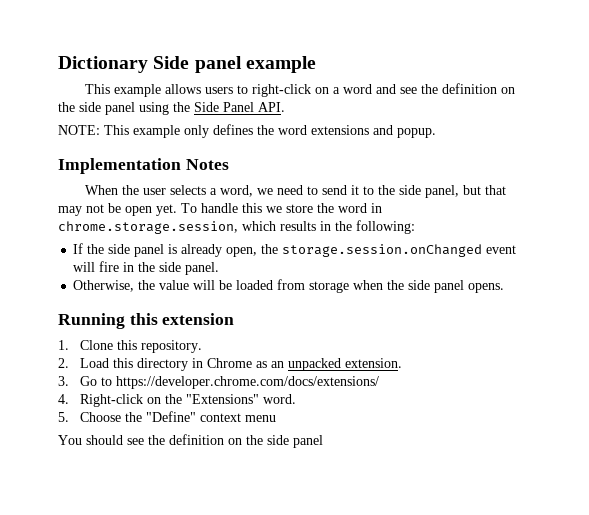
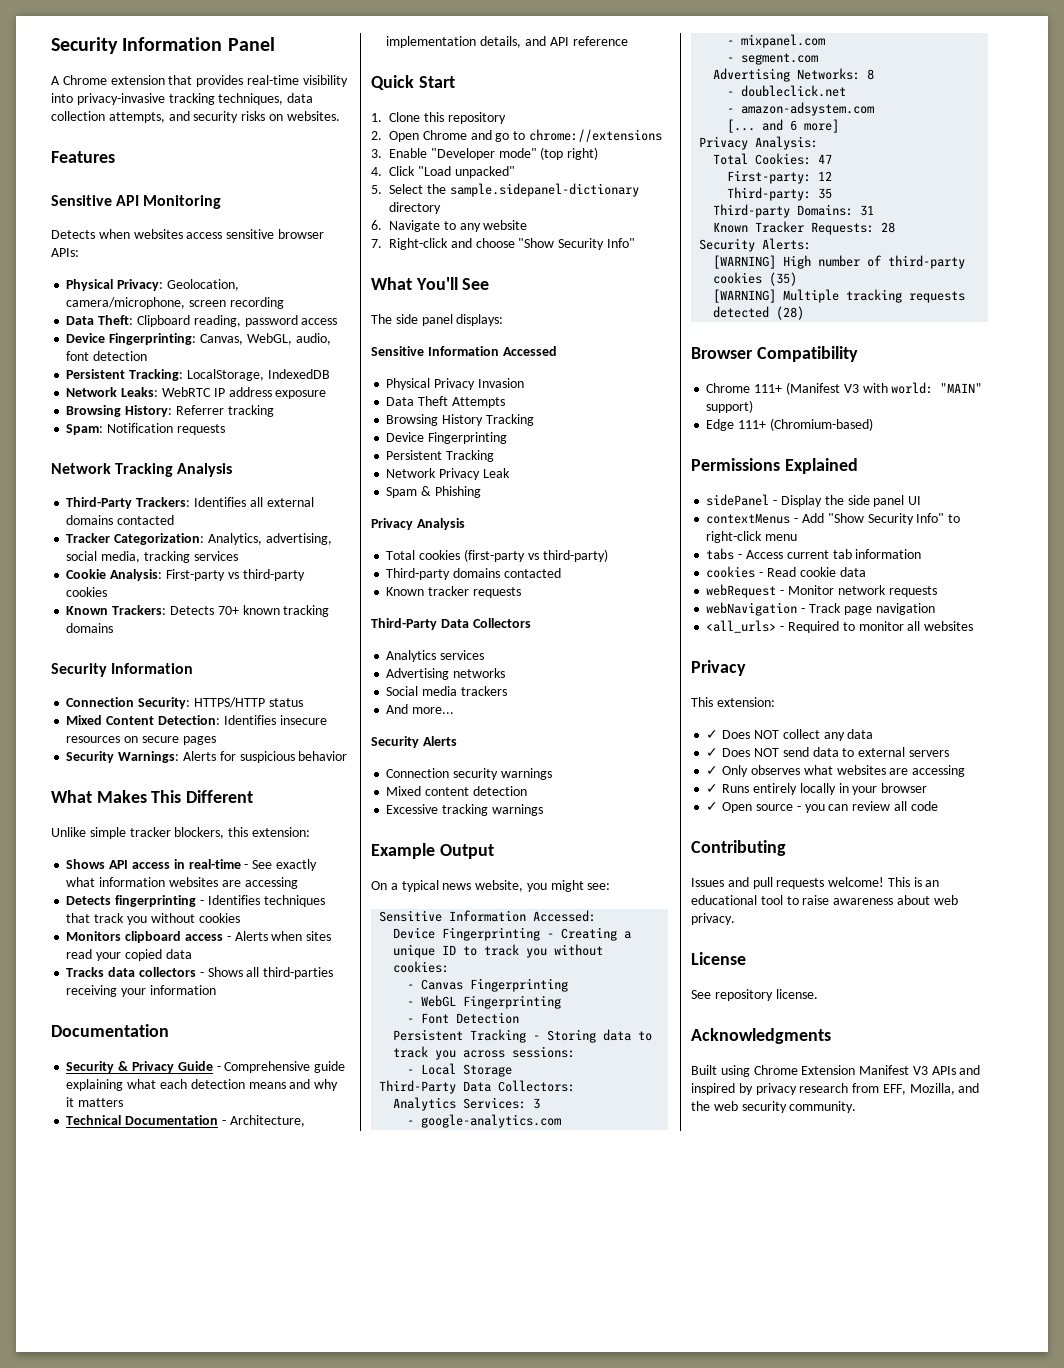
[58,56,316,73] [84,83,515,97] [58,102,285,115] [58,124,436,138] [58,158,229,174] [84,185,506,198] [58,203,382,216] [58,220,415,234] [73,243,517,257] [73,261,220,275] [73,279,505,293] [58,313,235,329] Dictionary Side panel example // This example allows users to right-click on a word and see the definition on the side panel using the Side Panel API. // NOTE: This example only defines the word extensions and popup. // Implementation Notes // When the user selects a word, we need to send it to the side panel, but that may not be open yet. To handle this we store the word in chrome.storage.session, which results in the following: // If the side panel is already open, the storage.session.onChanged event will fire in the side panel. // Otherwise, the value will be loaded from storage when the side panel opens. // Running this extension -> [51,37,275,54] [51,75,348,87] [51,93,314,105] [51,111,340,123] [51,151,115,163] [51,195,222,209] [51,229,324,239] [51,248,79,257] [66,279,239,291] [66,297,284,309] [66,315,338,327] [66,333,331,345] [66,351,148,361] [66,369,330,381] [66,387,327,399] [66,405,274,417] [66,423,225,435] [51,463,233,477] [66,497,314,509] [66,515,175,525] [66,533,332,545] [66,551,238,563] [66,569,305,581] [66,587,108,597] [66,605,330,617] [66,623,114,633] [51,663,194,677] [66,697,303,709] [66,715,327,725] [66,736,216,745] [66,751,348,763] [51,790,254,803] [51,827,310,839] [66,859,317,871] [66,877,298,889] [66,895,325,907] [66,913,240,925] [66,931,332,943] [66,949,192,961] [66,967,334,979] [66,985,216,997] [51,1024,169,1037] [66,1061,346,1073] [66,1079,339,1091] [66,1097,124,1107] [66,1115,305,1127] [386,36,628,48] [371,75,455,90] Security Information Panel // A Chrome extension that provides real-time visibility into privacy-invasive tracking techniques, data collection attempts, and security risks on websites. // Features // Sensitive API Monitoring // Detects when websites access sensitive browser APIs: // Physical Privacy: Geolocation, camera/microphone, screen recording // Data Theft: Clipboard reading, password access // Device Fingerprinting: Canvas, WebGL, audio, font detection // Persistent Tracking: LocalStorage, IndexedDB // Network Leaks: WebRTC IP address exposure // Browsing History: Referrer tracking // Spam: Notification requests // Network Tracking Analysis // Third-Party Trackers: Identifies all external domains contacted // Tracker Categorization: Analytics, advertising, social media, tracking services // Cookie Analysis: First-party vs third-party cookies // Known Trackers: Detects 70+ known tracking domains // Security Information // Connection Security: HTTPS/HTTP status // Mixed Content Detection: Identifies insecure resources on secure pages // Security Warnings: Alerts for suspicious behavior // What Makes This Different // Unlike simple tracker blockers, this extension: // Shows API access in real-time - See exactly what information websites are accessing // Detects fingerprinting - Identifies techniques that track you without cookies // Monitors clipboard access - Alerts when sites read your copied data // Tracks data collectors - Shows all third-parties receiving your information // Documentation // Security & Privacy Guide - Comprehensive guide explaining what each detection means and why it matters // Technical Documentation - Architecture, implementation details, and API reference // Quick Start
[140,340,202,353] repository. -> [447,112,506,124] repository
[79,358,402,371] [58,376,379,389] [58,394,296,407] [58,411,276,422] [58,434,323,448] Load this directory in Chrome as an unpacked extension. // 3. Go to https://developer.chrome.com/docs/extensions/ // 4. Right-click on the "Extensions" word. // 5. Choose the "Define" context menu // You should see the definition on the side panel -> [389,129,662,142] [371,147,599,160] [371,166,515,178] [371,183,639,197] [389,202,441,214] [371,220,528,232] [371,238,635,250] [371,277,490,290] [371,314,504,326] [371,346,557,356] [386,378,524,390] [386,396,505,408] [386,414,534,426] [386,432,508,444] [386,450,495,462] [386,468,510,480] [386,486,481,498] [371,518,465,530] [386,549,608,562] [386,568,561,580] [386,586,521,598] [371,618,531,630] [386,650,485,662] [386,668,506,680] [386,686,507,696] [386,704,455,714] [371,736,457,748] [386,768,552,780] [386,786,527,796] [386,804,543,816] [371,843,494,859] [371,880,611,892] [379,910,597,922] [393,927,632,941] [393,944,604,958] [393,961,450,973] [407,978,569,992] [407,995,562,1009] [407,1012,520,1024] [393,1029,653,1043] [393,1046,576,1060] [407,1063,513,1077] [379,1080,576,1094] [393,1097,541,1111] [407,1114,562,1128] [727,34,826,48] [727,53,819,65] [713,68,875,82] [727,85,847,97] [727,102,875,116] [727,119,840,133] [699,136,819,150] [713,153,833,165] [727,170,833,184] [727,187,833,201] [713,204,875,218] [713,221,896,235] [699,238,812,252] [713,255,966,269] [713,272,798,286] [713,289,966,303] [713,306,805,320] [691,346,858,362] [706,382,983,395] [706,400,754,413] [706,418,873,431] [691,458,858,474] [706,494,922,507] [706,513,961,525] [706,531,798,543] [706,548,922,560] [706,566,866,578] [706,584,937,598] [706,602,935,616] [706,620,974,633] [691,660,746,676] [691,697,775,707] [706,729,874,741] [706,747,949,757] [706,765,966,777] [706,783,928,795] [706,801,938,813] [691,840,786,856] [691,877,940,889] [691,895,958,905] [691,913,735,925] [691,952,746,965] [691,989,818,1001] [691,1028,831,1044] [691,1065,981,1077] [691,1083,980,1095] [691,1101,857,1113] Open Chrome and go to chrome://extensions // 3. Enable "Developer mode" (top right) // 4. Click "Load unpacked" // 5. Select the sample.sidepanel-dictionary directory // 6. Navigate to any website // 7. Right-click and choose "Show Security Info" // What You'll See // The side panel displays: // Sensitive Information Accessed // Physical Privacy Invasion // Data Theft Attempts // Browsing History Tracking // Device Fingerprinting // Persistent Tracking // Network Privacy Leak // Spam & Phishing // Privacy Analysis // Total cookies (first-party vs third-party) // Third-party domains contacted // Known tracker requests // Third-Party Data Collectors // Analytics services // Advertising networks // Social media trackers // And more... // Security Alerts // Connection security warnings // Mixed content detection // Excessive tracking warnings // Example Output // On a typical news website, you might see: // Sensitive Information Accessed: // Device Fingerprinting - Creating a unique ID to track you without cookies: // - Canvas Fingerprinting // - WebGL Fingerprinting // - Font Detection // Persistent Tracking - Storing data to track you across sessions: // - Local Storage // Third-Party Data Collectors: // Analytics Services: 3 // - google-analytics.com // - mixpanel.com // - segment.com // Advertising Networks: 8 // - doubleclick.net // - amazon-adsystem.com // [... and 6 more] // Privacy Analysis: // Total Cookies: 47 // First-party: 12 // Third-party: 35 // Third-party Domains: 31 // Known Tracker Requests: 28 // Security Alerts: // [WARNING] High number of third-party cookies (35) // [WARNING] Multiple tracking requests detected (28) // Browser Compatibility // Chrome 111+ (Manifest V3 with world: "MAIN" support) // Edge 111+ (Chromium-based) // Permissions Explained // sidePanel - Display the side panel UI // contextMenus - Add "Show Security Info" to right-click menu // tabs - Access current tab information // cookies - Read cookie data // webRequest - Monitor network requests // webNavigation - Track page navigation // <all_urls> - Required to monitor all websites // Privacy // This extension: // ✓ Does NOT collect any data // ✓ Does NOT send data to external servers // ✓ Only observes what websites are accessing // ✓ Runs entirely locally in your browser // ✓ Open source - you can review all code // Contributing // Issues and pull requests welcome! This is an educational tool to raise awareness about web privacy. // License // See repository license. // Acknowledgments // Built using Chrome Extension Manifest V3 APIs and inspired by privacy research from EFF, Mozilla, and the web security community.

